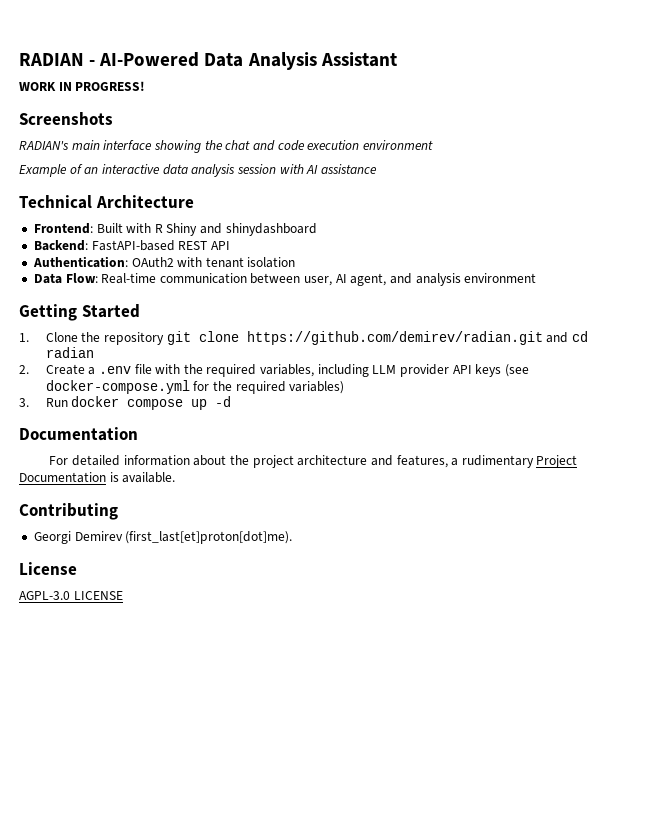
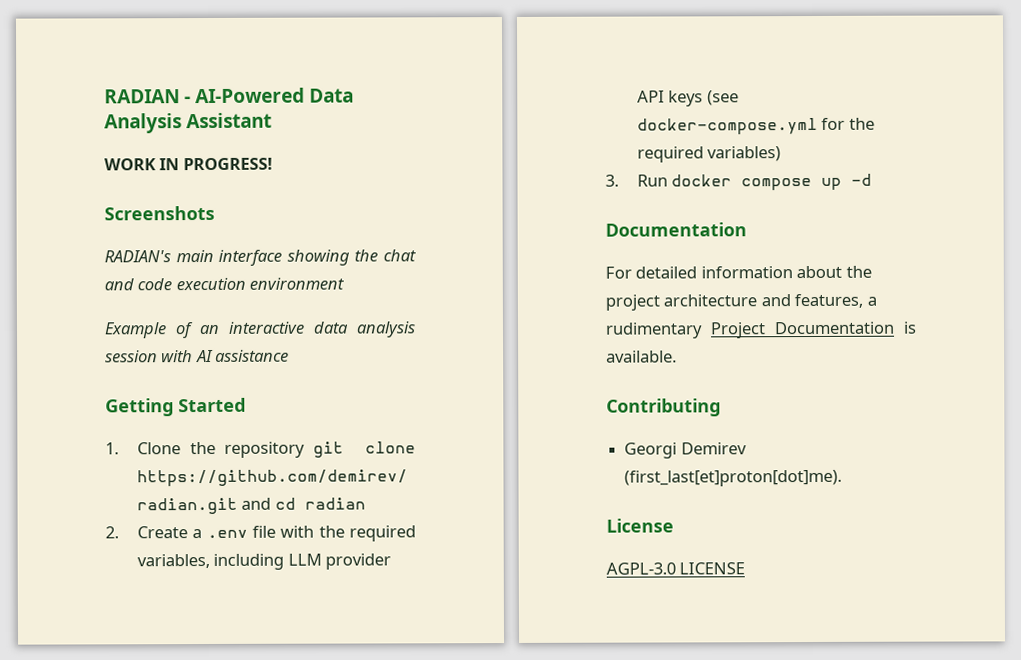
[19,195,194,209] [33,223,317,236] [33,240,230,251] [32,256,296,268] [33,273,537,286] // Technical Architecture // Frontend: Built with R Shiny and shinydashboard // Backend: FastAPI-based REST API // Authentication: OAuth2 with tenant isolation // Data Flow: Real-time communication between user, AI agent, and analysis environment -> (290, 355) none

